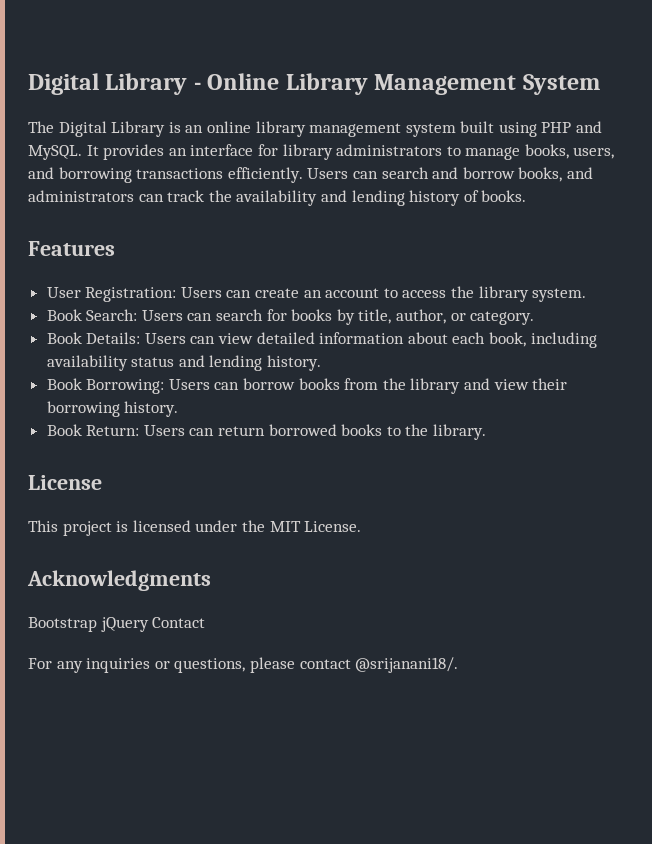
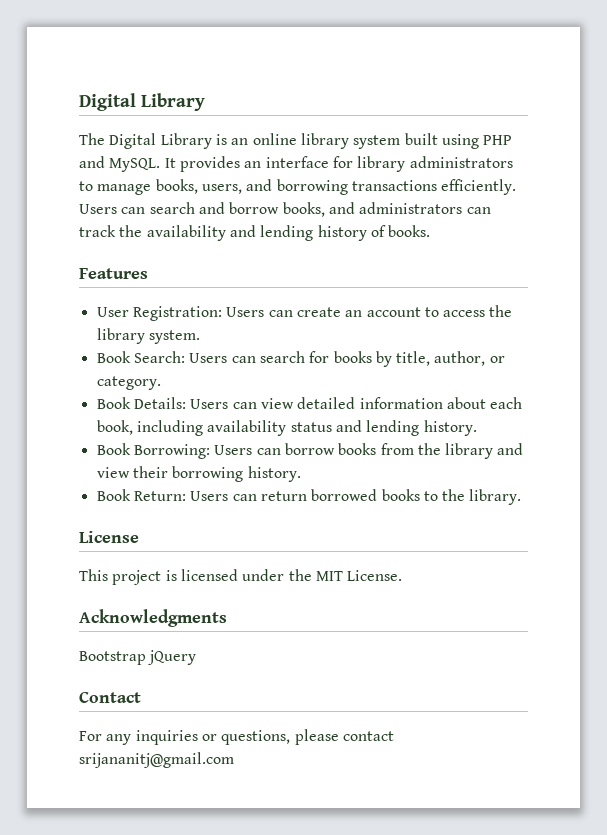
[28,73,600,95] Digital Library - Online Library Management System -> [79,93,205,111] Digital Library
[309,123,402,137] management -> (349, 141) none
(149, 624) none -> (197, 657) //
[355,657,459,673] @srijanani18/. -> [79,752,234,768] srijananitj@gmail.com

